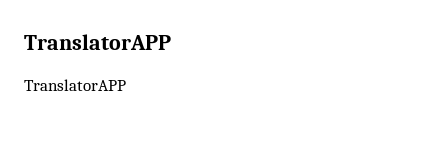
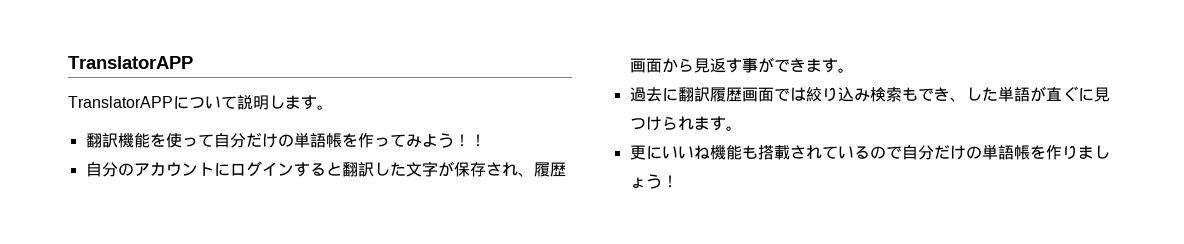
(126, 85) none -> [173,95,333,110] [85,132,486,148] [85,161,566,177] [629,57,854,73] [629,86,1110,102] [629,116,742,131] [629,144,1110,160] [629,174,678,189] について説明します。 // 翻訳機能を使って自分だけの単語帳を作ってみよう！！ // 自分のアカウントにログインすると翻訳した文字が保存され、履歴画面から見返す事ができます。 // 過去に翻訳履歴画面では絞り込み検索もでき、した単語が直ぐに見つけられます。 // 更にいいね機能も搭載されているので自分だけの単語帳を作りましょう！

